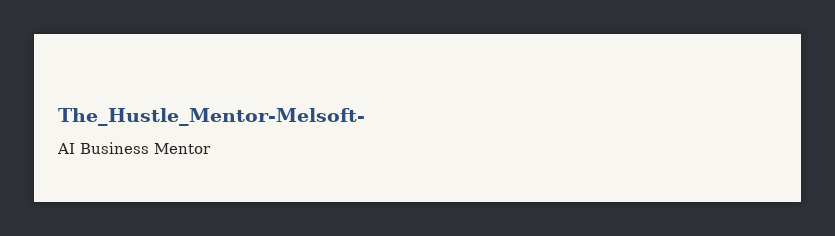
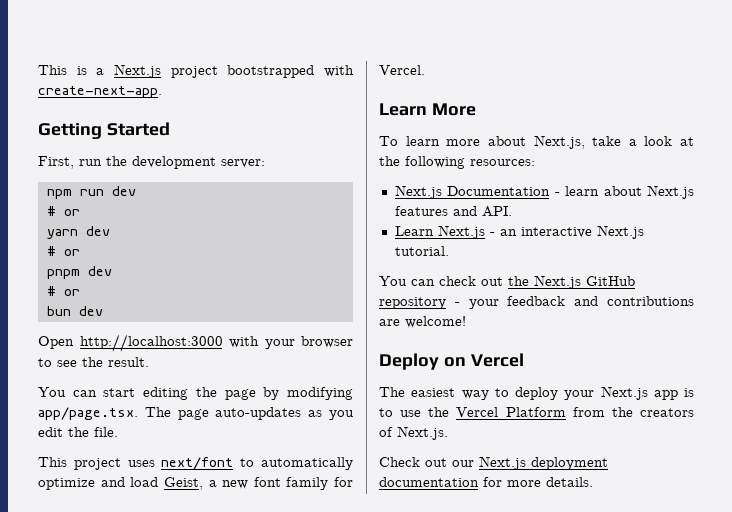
[58,108,365,126] [57,142,211,154] The_Hustle_Mentor-Melsoft- // AI Business Mentor -> [38,64,355,78] [38,86,162,98] [38,122,170,139] [38,156,265,169] [46,186,136,199] [46,206,80,216] [46,226,110,239] [46,246,80,256] [46,266,112,279] [46,286,80,296] [46,306,103,316] [38,334,353,352] [38,357,149,367] [38,387,353,400] [38,407,355,420] [38,427,118,437] [38,457,353,470] [38,477,353,490] [379,65,425,75] [379,103,476,116] [379,135,694,149] [379,156,535,169] [394,185,694,199] [394,206,512,217] [394,225,644,239] [394,246,449,256] [379,275,635,289] [379,296,694,309] [379,316,466,328] [379,353,524,370] [379,386,694,400] [379,407,694,417] [379,426,448,440] [379,456,608,470] [379,477,593,487] This is a Next.js project bootstrapped with create-next-app. // Getting Started // First, run the development server: // npm run dev // # or // yarn dev // # or // pnpm dev // # or // bun dev // Open http://localhost:3000 with your browser to see the result. // You can start editing the page by modifying app/page.tsx. The page auto-updates as you edit the file. // This project uses next/font to automatically optimize and load Geist, a new font family for Vercel. // Learn More // To learn more about Next.js, take a look at the following resources: // Next.js Documentation - learn about Next.js features and API. // Learn Next.js - an interactive Next.js tutorial. // You can check out the Next.js GitHub repository - your feedback and contributions are welcome! // Deploy on Vercel // The easiest way to deploy your Next.js app is to use the Vercel Platform from the creators of Next.js. // Check out our Next.js deployment documentation for more details.

